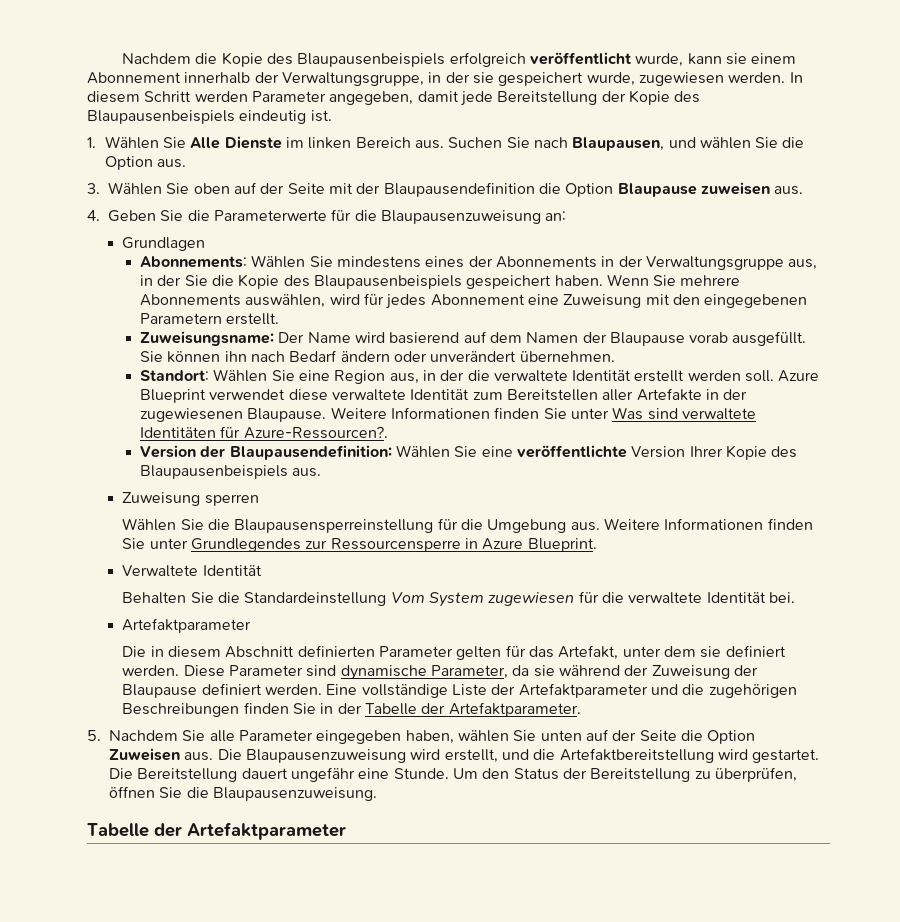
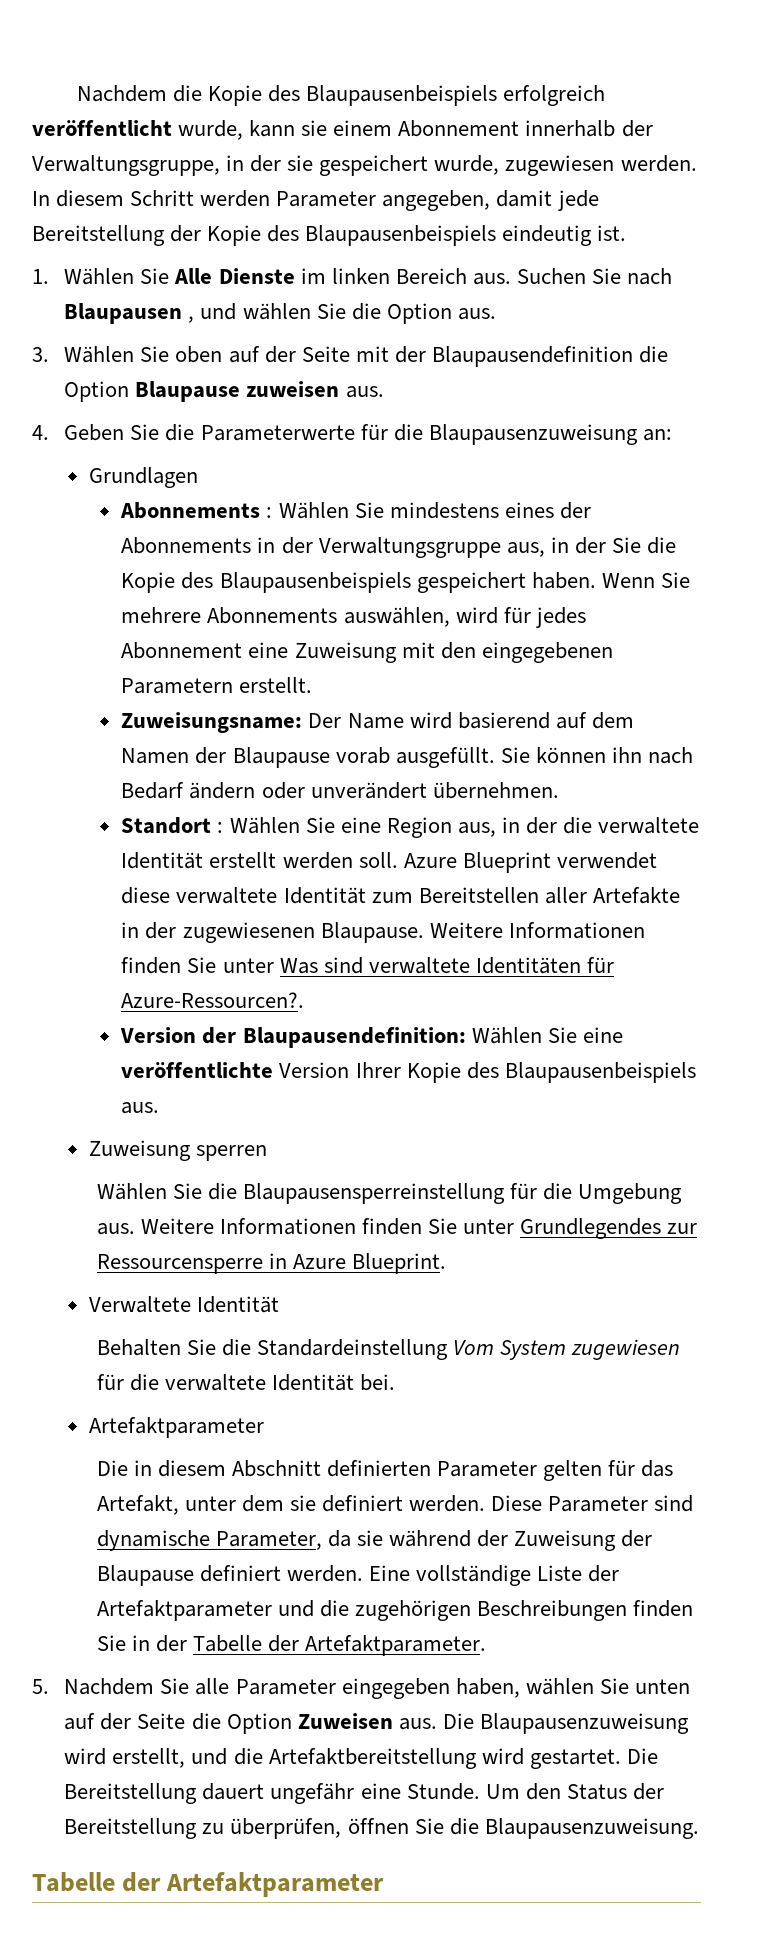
[572,137,665,151] Blaupausen, -> [64,303,195,324] Blaupausen ,
[139,256,247,268] Abonnements: -> [120,502,273,519] Abonnements :
[139,370,209,381] Standort: -> [121,817,224,834] Standort :

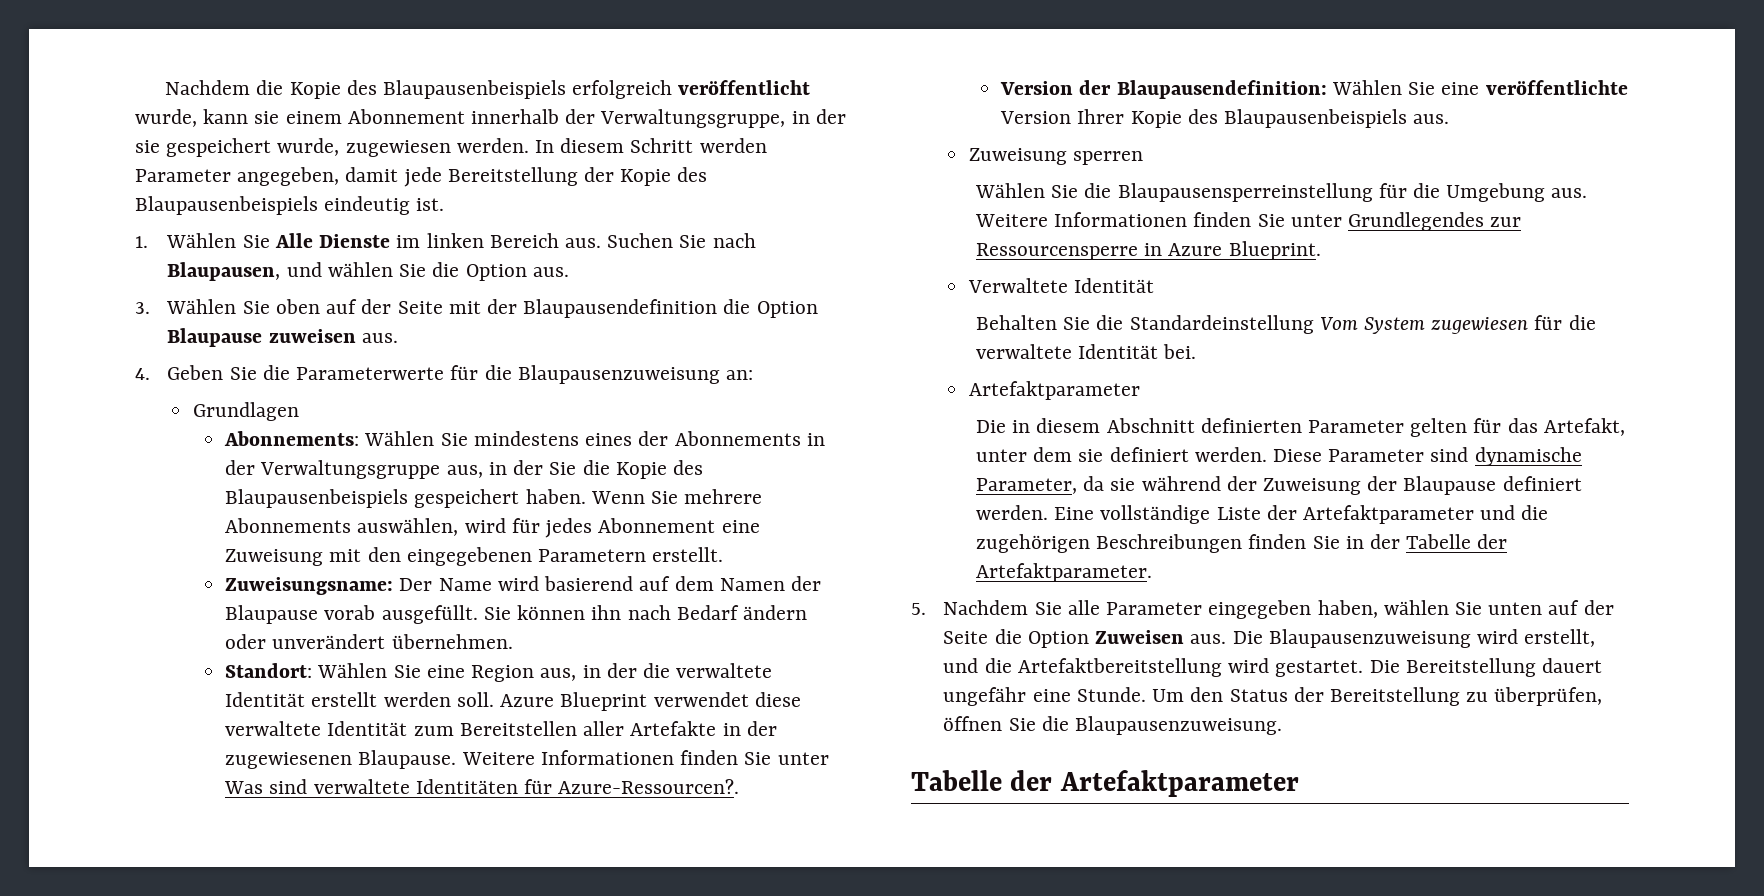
[64,303,195,324] Blaupausen , -> [167,262,281,281] Blaupausen,
[120,502,273,519] Abonnements : -> [224,431,360,446] Abonnements:
[121,817,224,834] Standort : -> [225,663,313,678] Standort:

